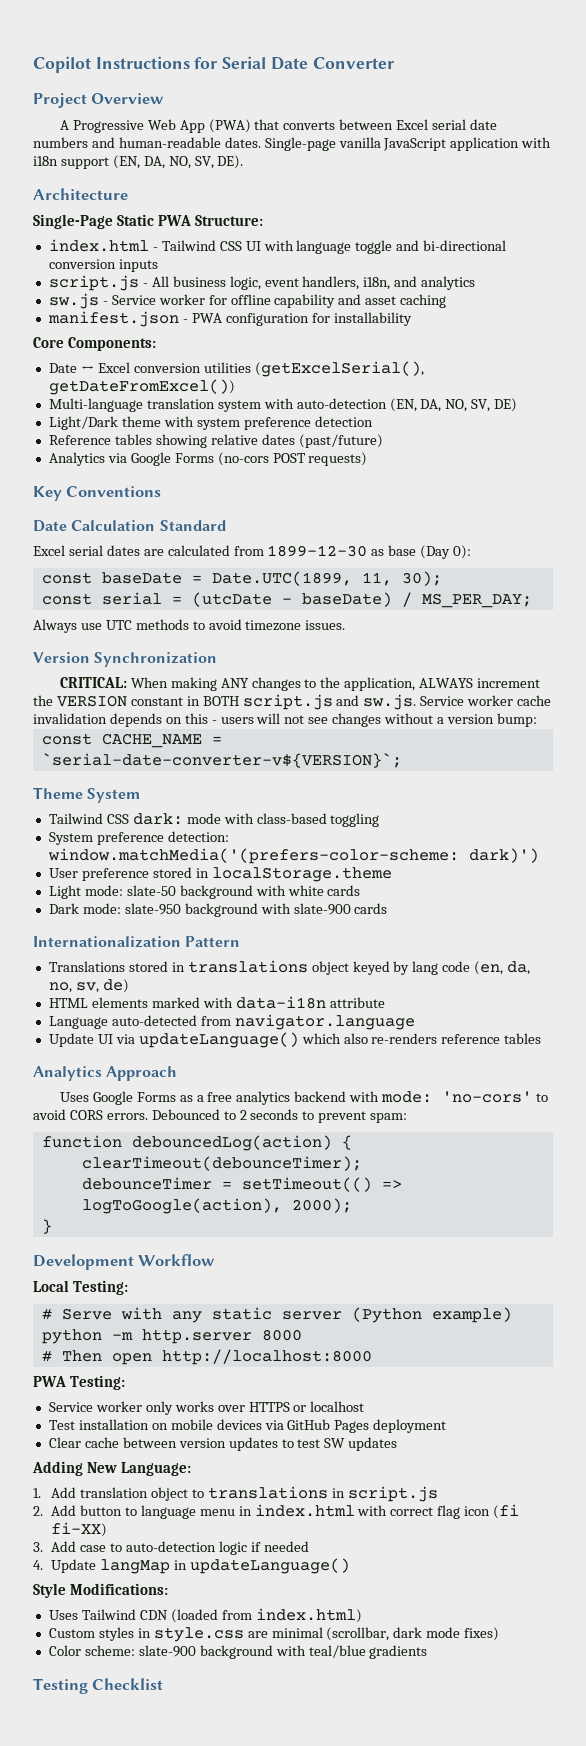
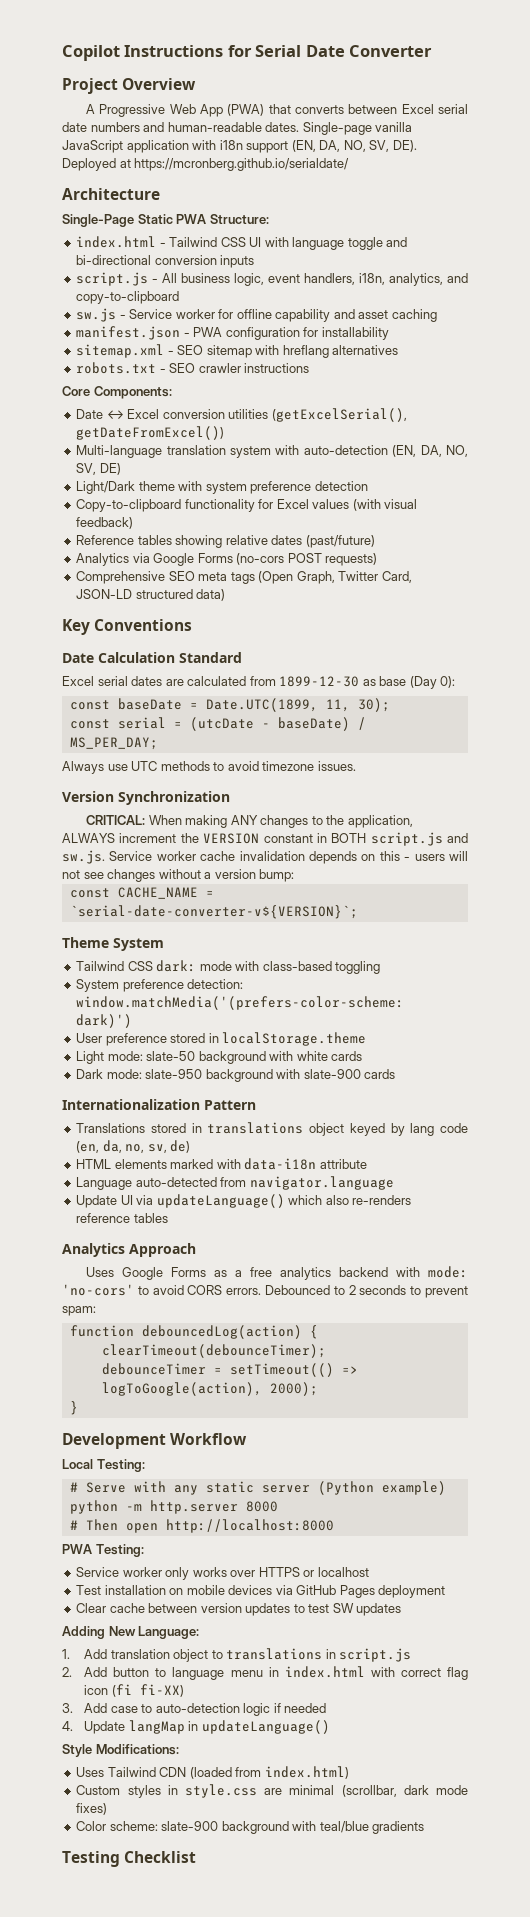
(244, 162) none -> [62,158,350,171] Deployed at https://mcronberg.github.io/serialdate/
[394,276,476,290] and analytics -> [389,273,469,286] [76,291,180,304] analytics, and copy-to-clipboard
(412, 319) none -> [76,344,399,358] [76,362,310,374] // sitemap.xml - SEO sitemap with hreflang alternatives // robots.txt - SEO crawler instructions
(373, 421) none -> [76,499,418,512] [76,517,134,529] // Copy-to-clipboard functionality for Excel values (with visual feedback)
(368, 459) none -> [76,571,412,584] [76,589,226,601] // Comprehensive SEO meta tags (Open Graph, Twitter Card, JSON-LD structured data)

